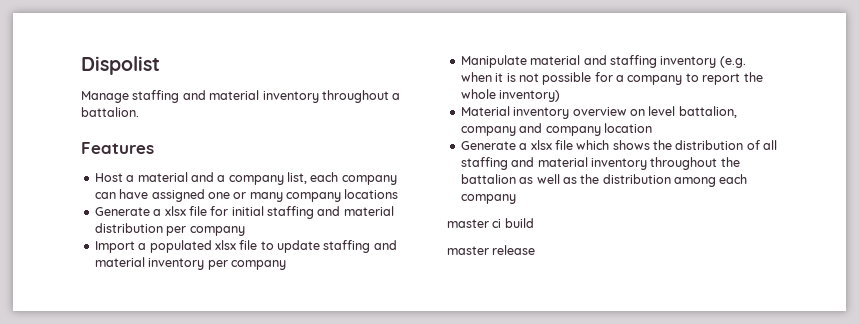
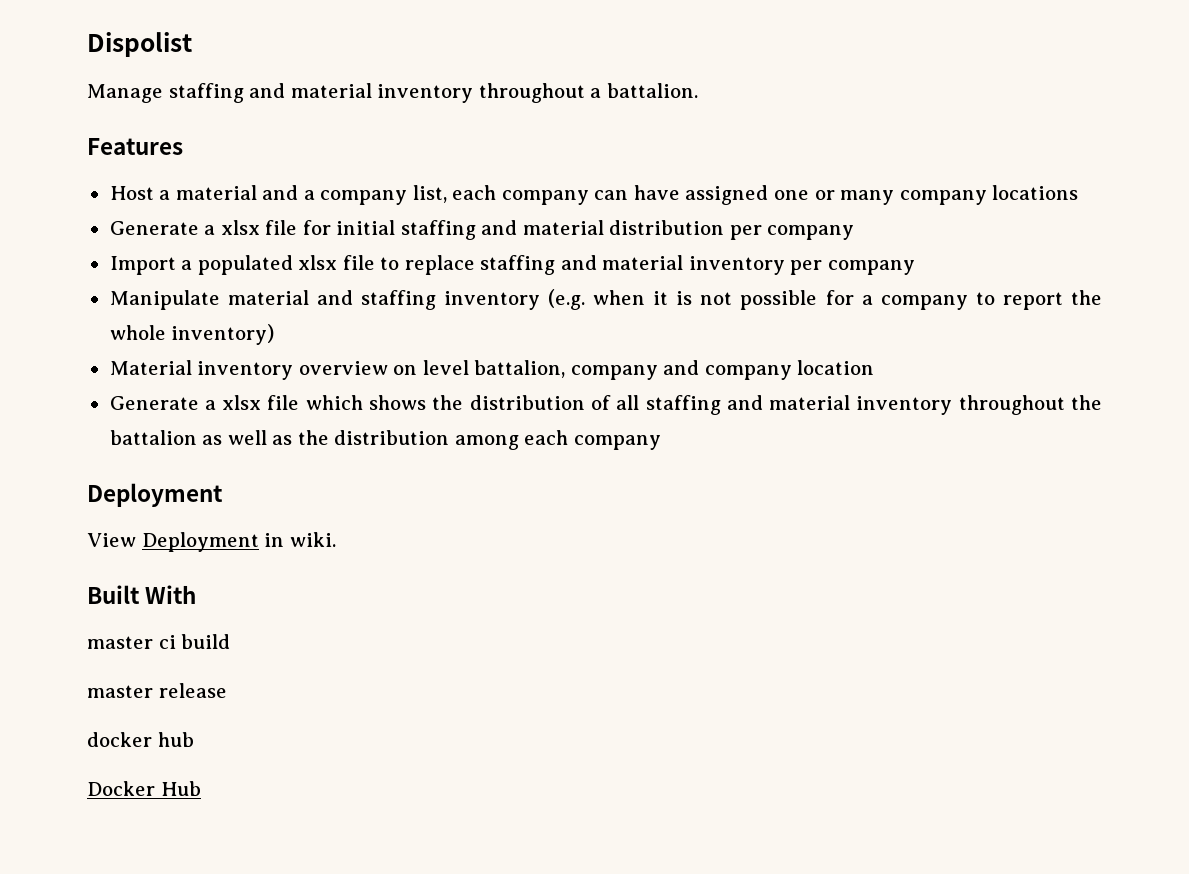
[277,240,320,253] update -> [404,255,475,275] replace
(516, 199) none -> [87,483,223,507] [87,532,336,552] [87,585,197,604] // Deployment // View Deployment in wiki. // Built With
(536, 250) none -> [87,732,194,747] [87,781,201,796] // docker hub // Docker Hub

